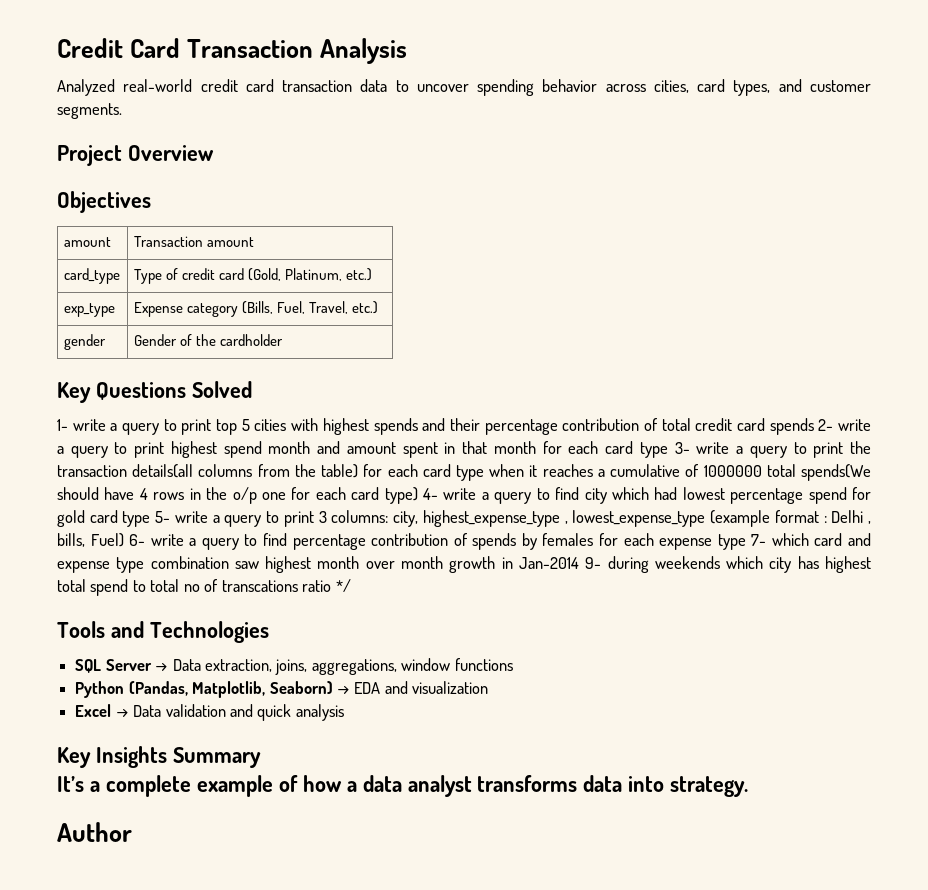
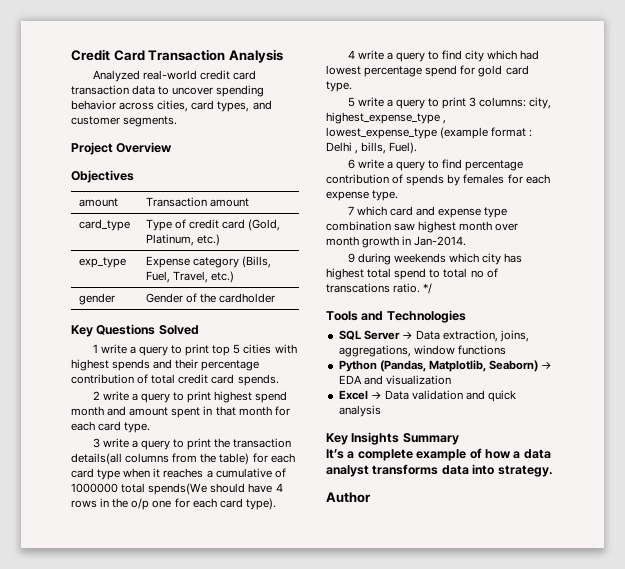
[57,419,68,431] 1- -> [92,344,98,353] 1
[769,418,834,435] spends 2- -> [237,374,279,386] [92,391,100,400] spends. // 2
[639,442,690,458] type 3- -> [124,422,151,433] [92,438,100,448] type. // 3
[384,487,439,504] type) 4- -> [245,498,276,510] [347,50,355,59] type). // 4
[122,511,171,527] type 5- -> [326,81,352,92] [347,97,355,107] type. // 5
[90,533,146,547] Fuel) 6- -> [389,142,418,154] [347,159,355,169] Fuel). // 6
[717,534,767,550] type 7- -> [372,190,399,201] [347,206,354,215] type. // 7
[518,557,602,569] Jan-2014 9- -> [414,236,467,246] [347,253,355,263] Jan-2014. // 9
[302,580,332,592] ratio -> [393,283,421,293] ratio.

